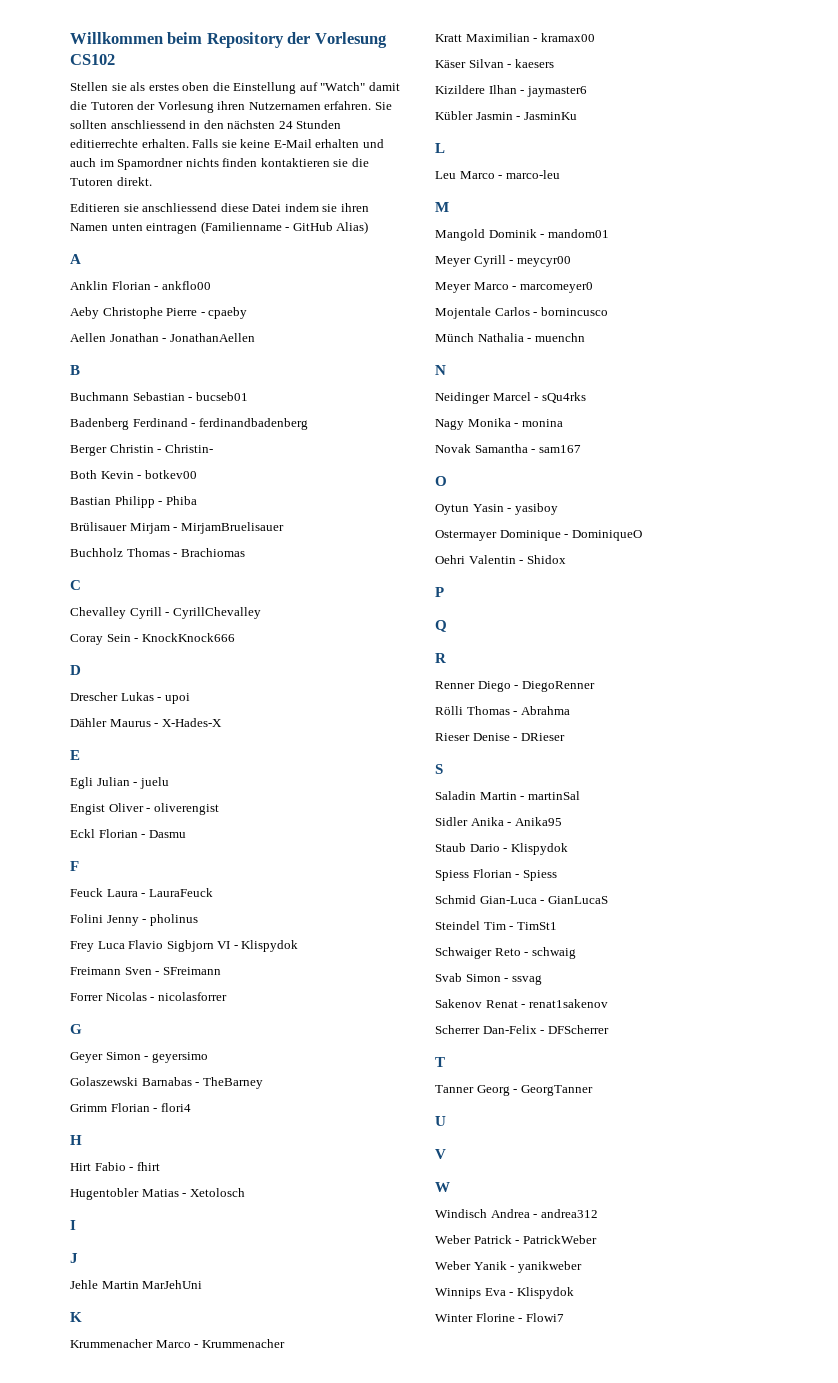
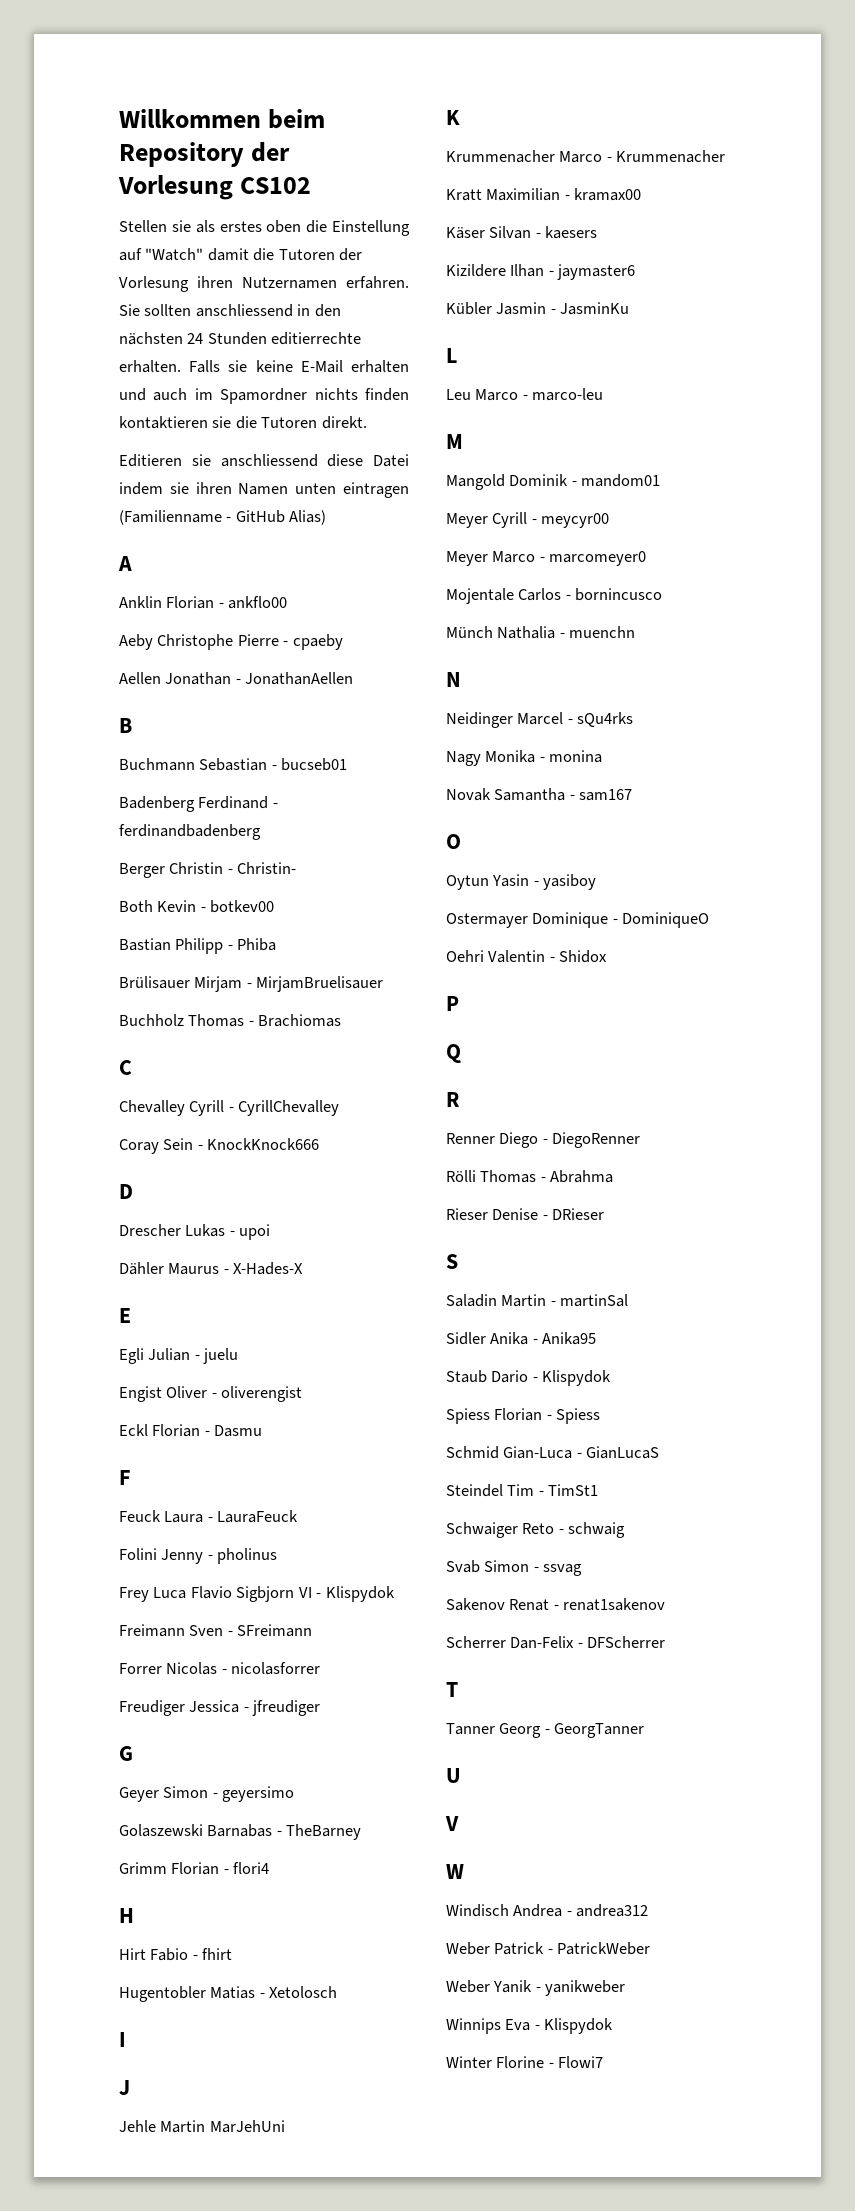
(227, 996) none -> [119,1700,321,1716] // Freudiger Jessica - jfreudiger

